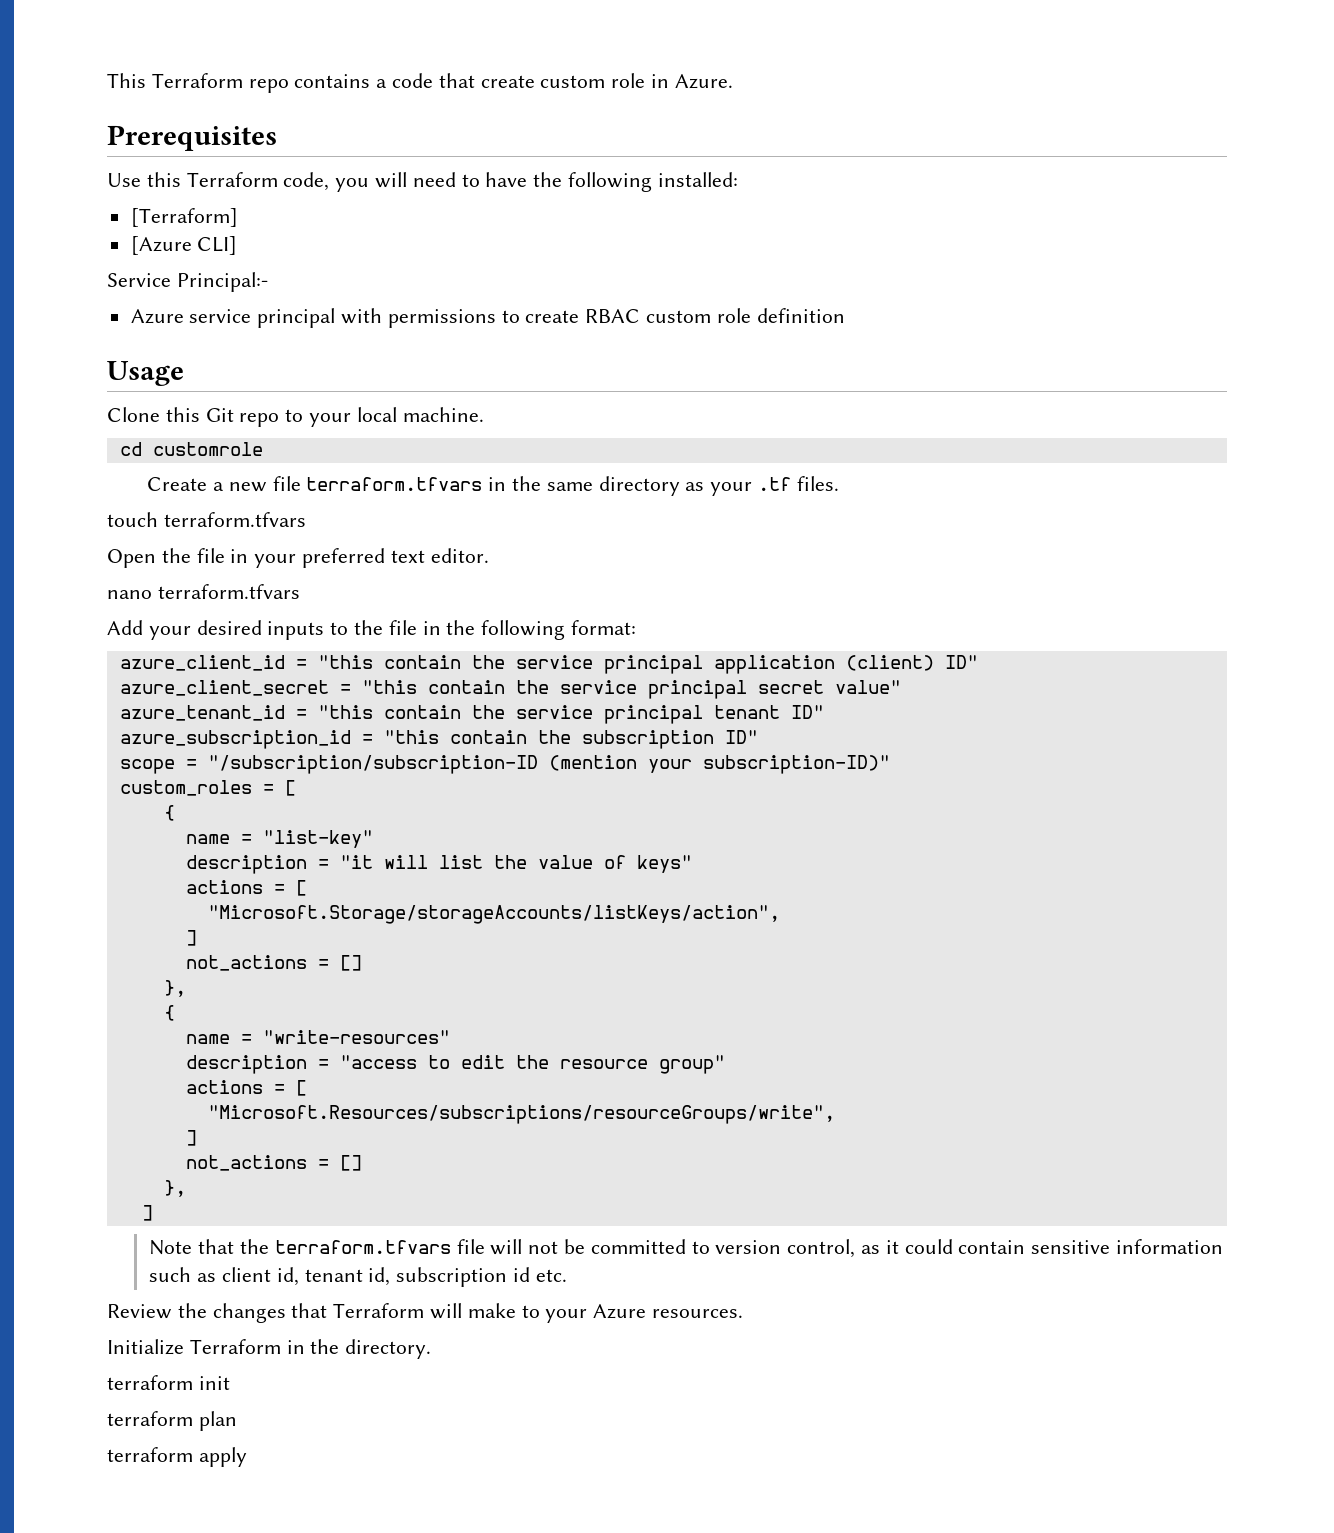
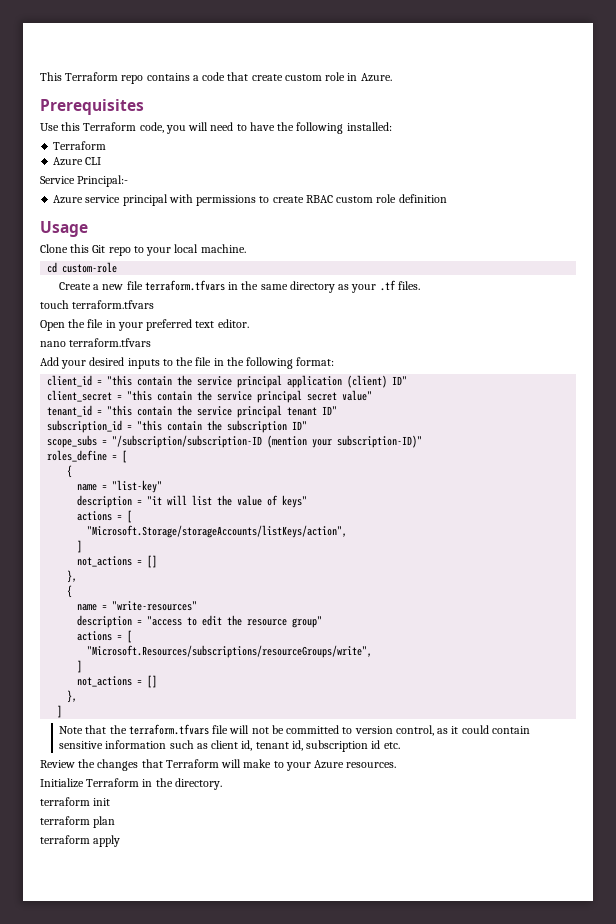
[130,208,238,227] [130,236,238,255] [Terraform] // [Azure CLI] -> [53,141,107,150] [53,157,102,166] Terraform // Azure CLI
[152,442,263,456] customrole -> [62,262,118,273] custom-role
[119,655,285,671] azure_client_id -> [47,375,93,387] client_id
[119,680,329,696] azure_client_secret -> [47,390,113,402] client_secret
[119,705,285,721] azure_tenant_id -> [47,405,93,417] tenant_id
[119,730,351,749] azure_subscription_id -> [47,420,123,433] subscription_id
[119,759,175,774] scope -> [47,435,98,448] scope_subs
[119,780,252,796] custom_roles -> [47,450,108,462] roles_define

